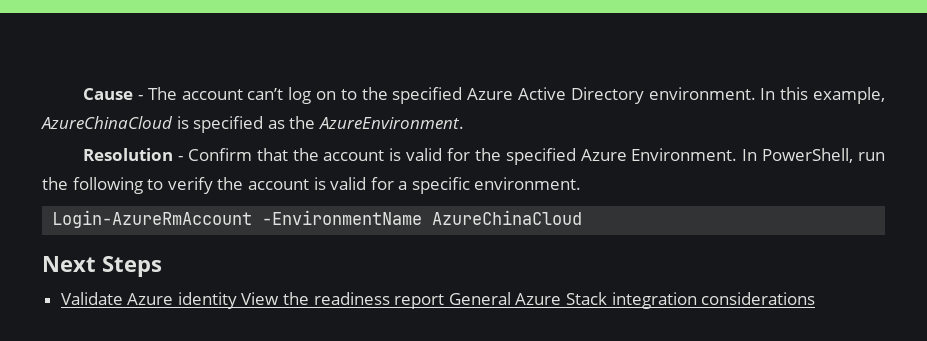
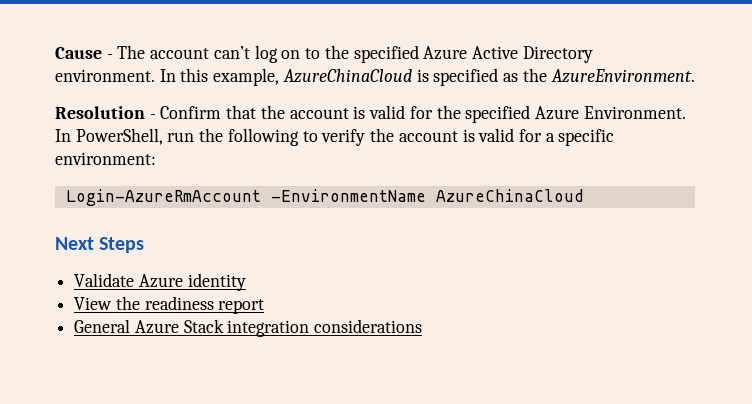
[474,177,582,190] environment. -> [55,152,156,165] environment:
(237, 300) none -> (246, 282) //
(445, 301) none -> (265, 306) //

